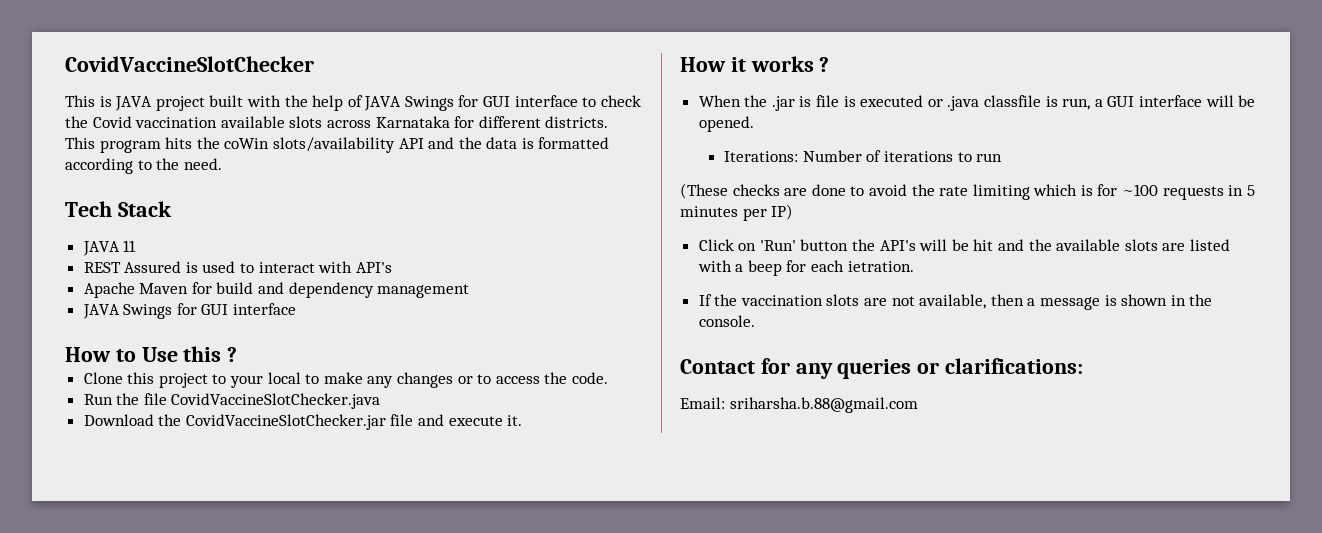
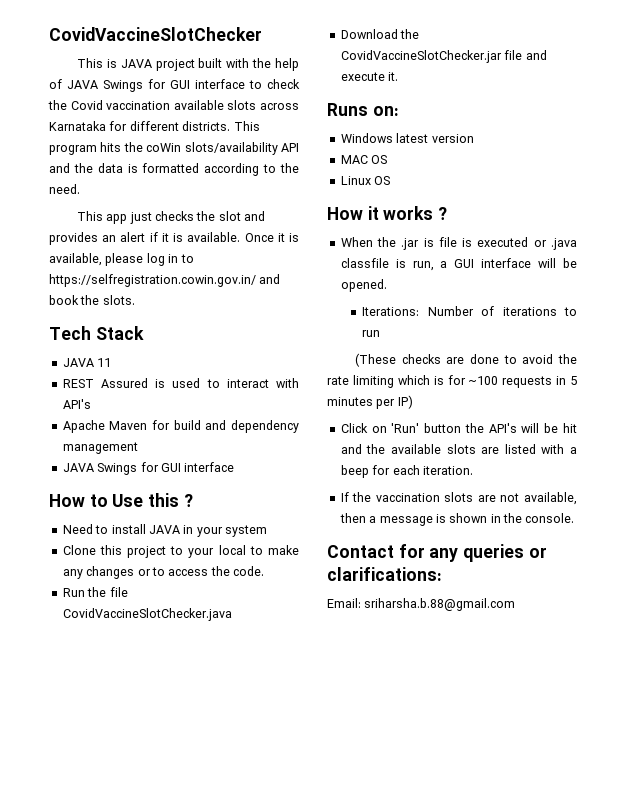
(222, 164) none -> [76,211,266,224] [49,232,300,245] [49,253,194,266] [49,274,281,287] [49,295,135,305] // This app just checks the slot and provides an alert if it is available. Once it is available, please log in to https://selfregistration.cowin.gov.in/ and book the slots.
(238, 354) none -> [62,524,267,537] // Need to install JAVA in your system
(523, 420) none -> [327,103,399,116] [340,133,474,143] [340,155,388,164] [340,176,391,185] // Runs on: // Windows latest version // MAC OS // Linux OS
[847,261,914,272] ietration. -> [422,466,473,475] iteration.

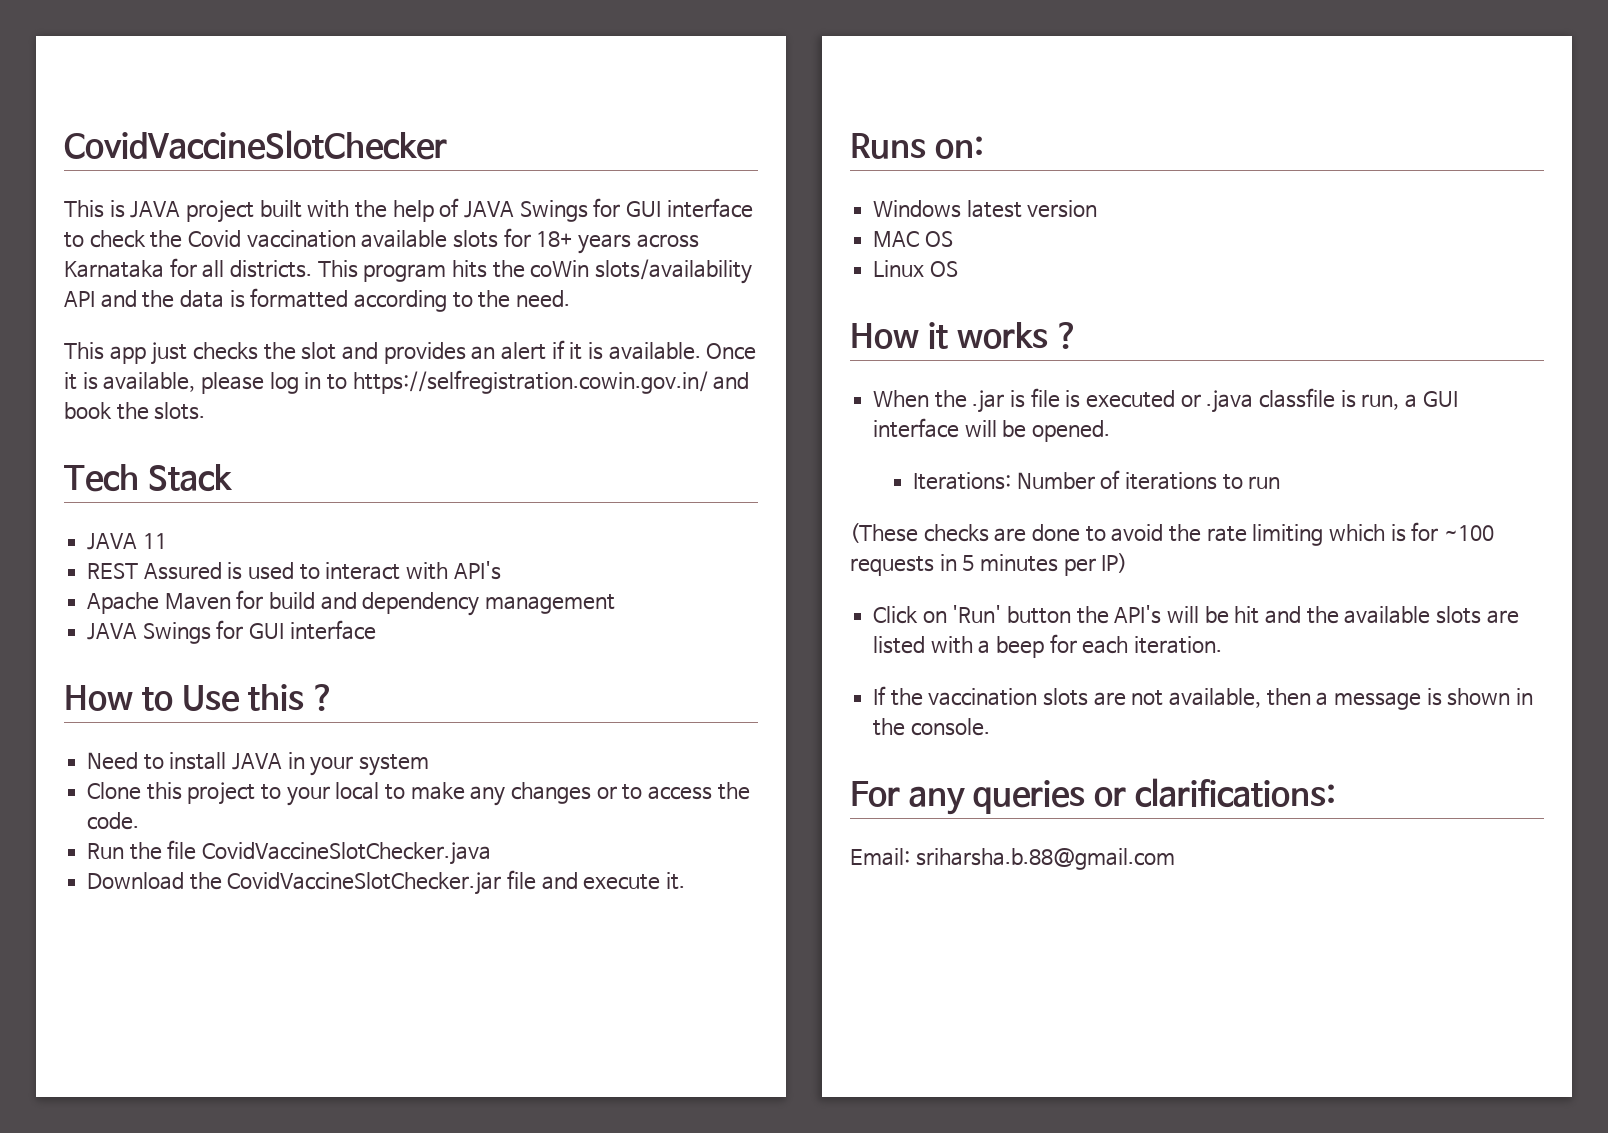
(257, 105) none -> [503,228,632,254] for 18+ years
[129,121,179,131] different -> [202,260,225,278] all
[327,544,425,558] Contact for -> [850,781,900,807] For

